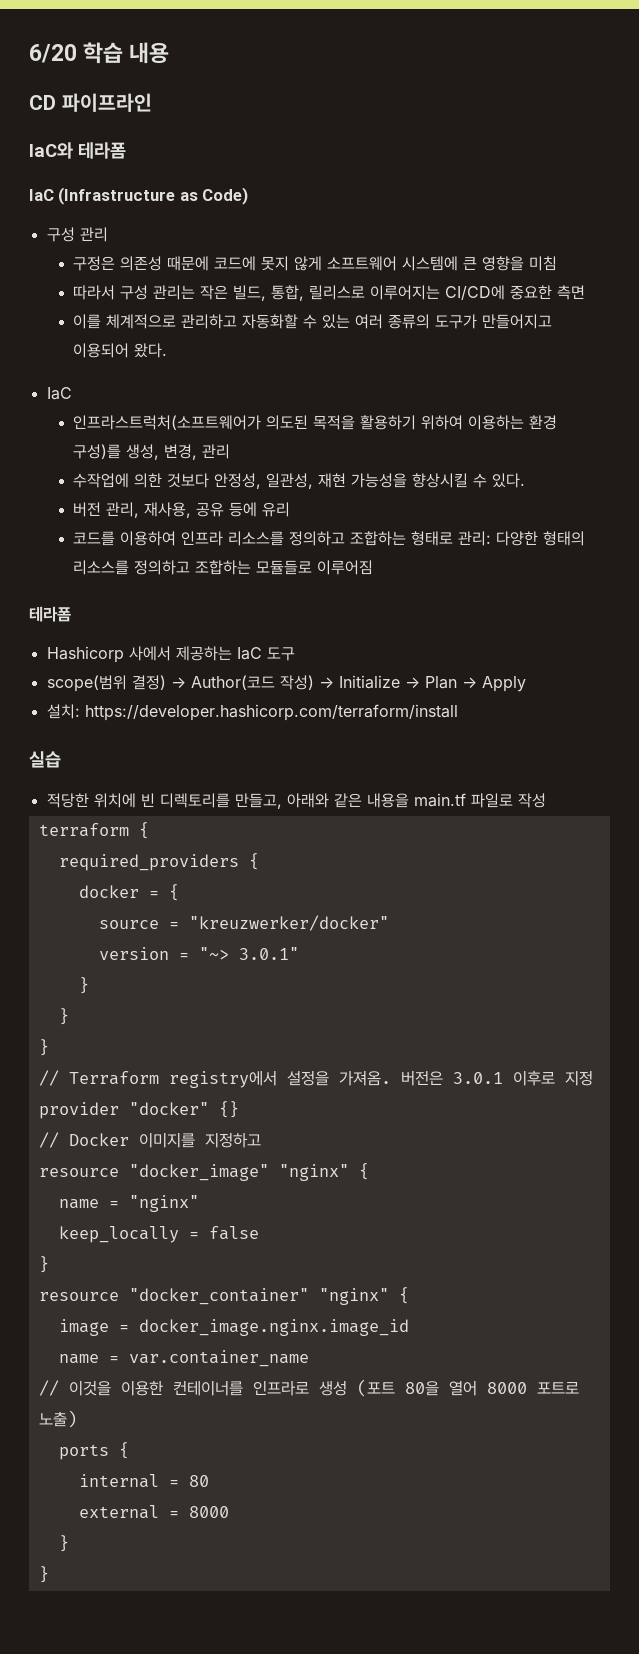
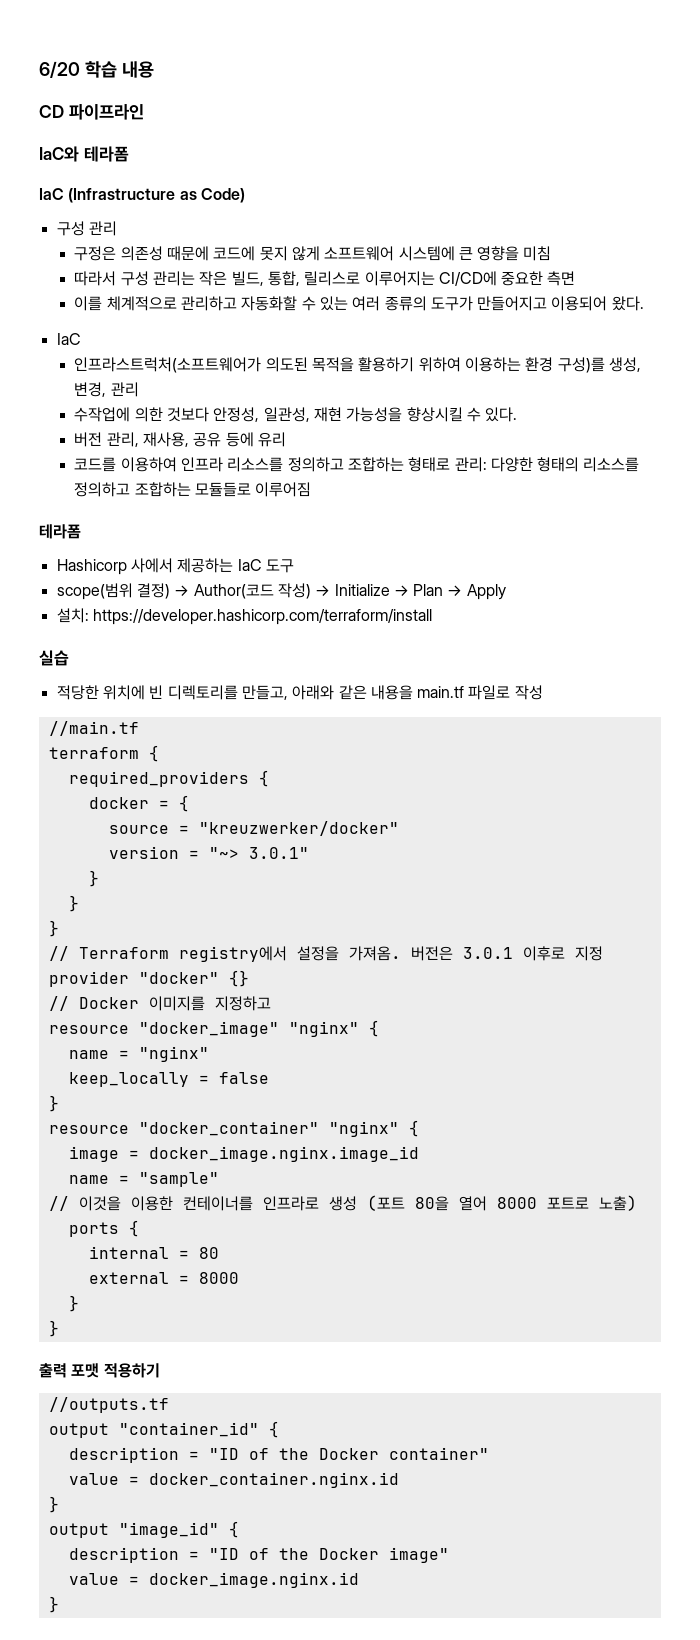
(546, 800) none -> [48,721,139,736] // //main.tf
[128,1350,309,1367] var.container_name -> [138,1172,219,1187] "sample"
(49, 1574) none -> [39,1363,160,1378] [48,1397,169,1413] [48,1421,279,1438] [68,1447,489,1463] [68,1472,399,1488] [48,1496,59,1513] [48,1521,239,1538] [68,1547,449,1563] [68,1572,359,1588] [48,1596,59,1613] // 출력 포맷 적용하기 // //outputs.tf // output "container_id" { // description = "ID of the Docker container" // value = docker_container.nginx.id // } // output "image_id" { // description = "ID of the Docker image" // value = docker_image.nginx.id // }

